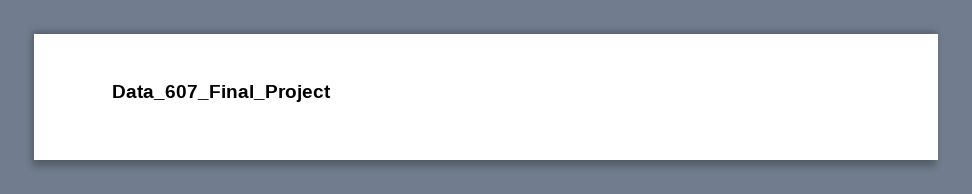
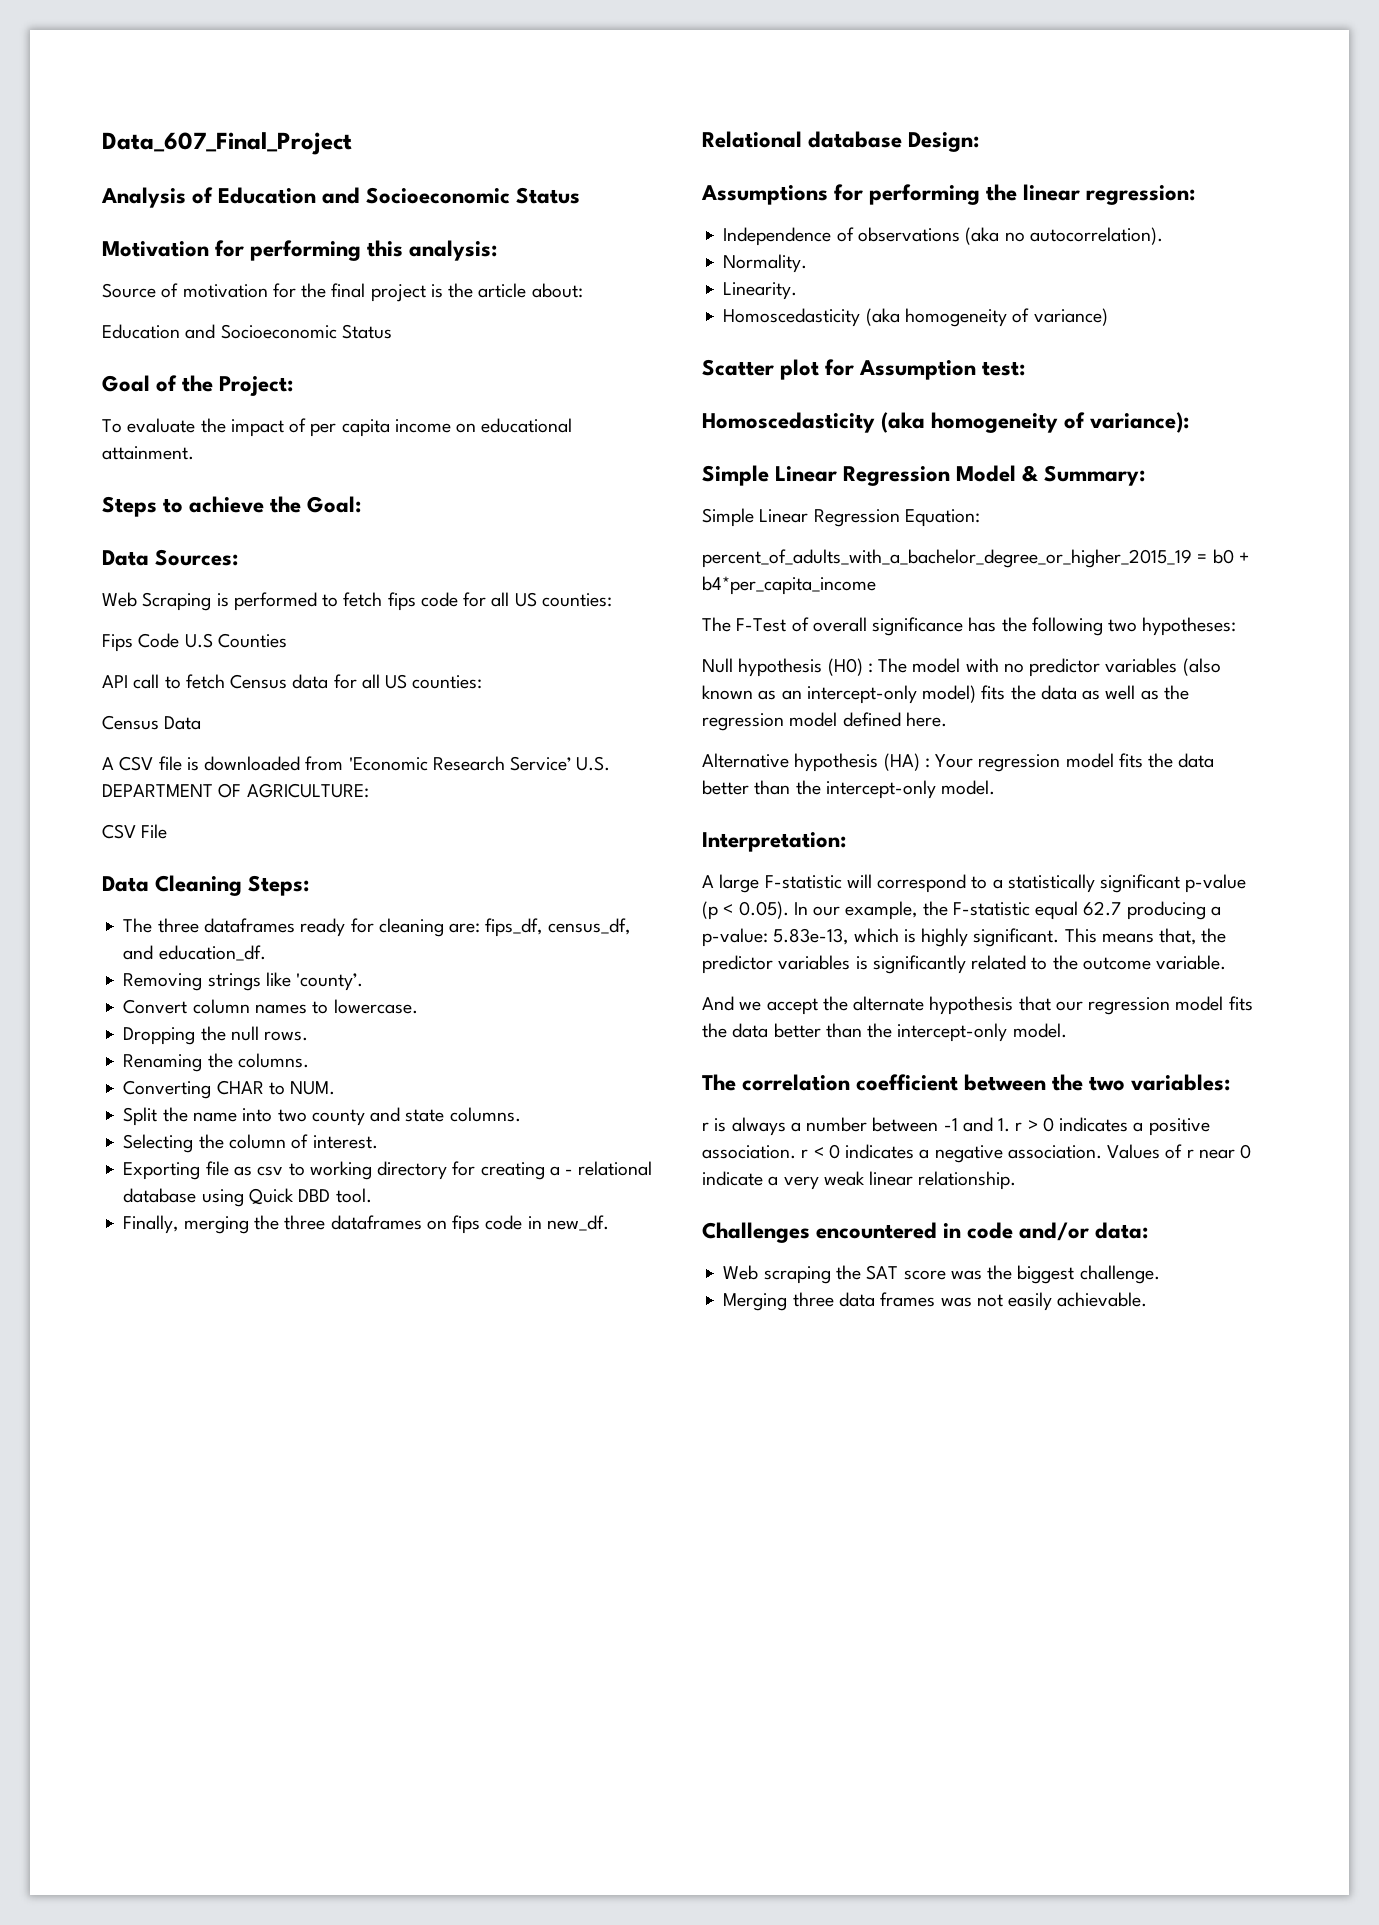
(331, 93) none -> [101,187,581,208] [102,240,498,261] [102,283,583,302] [102,324,392,339] [102,375,294,396] [102,418,573,437] [102,446,194,460] [102,496,362,517] [102,549,239,566] [102,592,612,611] [102,633,287,652] [102,674,483,689] [102,715,202,730] [102,756,611,771] [102,783,369,798] [102,824,168,839] [102,875,310,896] [123,918,630,937] [123,945,266,961] [123,972,364,991] [123,999,418,1014] [123,1026,309,1045] [123,1053,309,1072] [123,1080,336,1099] [123,1107,521,1126] [123,1134,378,1153] [123,1161,653,1180] [123,1188,372,1207] [123,1215,609,1234] [702,131,980,152] [701,184,1196,205] [723,227,1163,246] [723,254,808,273] [723,282,798,300] [723,308,1108,327] [702,359,1026,380] [702,412,1190,433] [702,465,1146,486] [702,508,980,527] [702,549,1249,568] [702,576,876,595] [702,617,1237,636] [702,658,1221,677] [702,685,1189,704] [702,712,947,731] [702,753,1215,772] [702,780,996,799] [702,832,846,852] [702,874,1247,893] [702,901,1221,920] [702,928,1227,947] [702,955,1227,974] [702,996,1253,1015] [702,1023,1067,1042] [702,1074,1231,1091] [702,1117,1210,1136] [702,1144,1252,1163] [702,1171,1017,1190] [702,1222,1149,1243] [723,1265,1160,1284] [723,1292,1148,1311] // Analysis of Education and Socioeconomic Status // Motivation for performing this analysis: // Source of motivation for the final project is the article about: // Education and Socioeconomic Status // Goal of the Project: // To evaluate the impact of per capita income on educational attainment. // Steps to achieve the Goal: // Data Sources: // Web Scraping is performed to fetch fips code for all US counties: // Fips Code U.S Counties // API call to fetch Census data for all US counties: // Census Data // A CSV file is downloaded from 'Economic Research Service’ U.S. DEPARTMENT OF AGRICULTURE: // CSV File // Data Cleaning Steps: // The three dataframes ready for cleaning are: fips_df, census_df, and education_df. // Removing strings like 'county’. // Convert column names to lowercase. // Dropping the null rows. // Renaming the columns. // Converting CHAR to NUM. // Split the name into two county and state columns. // Selecting the column of interest. // Exporting file as csv to working directory for creating a - relational database using Quick DBD tool. // Finally, merging the three dataframes on fips code in new_df. // Relational database Design: // Assumptions for performing the linear regression: // Independence of observations (aka no autocorrelation). // Normality. // Linearity. // Homoscedasticity (aka homogeneity of variance) // Scatter plot for Assumption test: // Homoscedasticity (aka homogeneity of variance): // Simple Linear Regression Model & Summary: // Simple Linear Regression Equation: // percent_of_adults_with_a_bachelor_degree_or_higher_2015_19 = b0 + b4*per_capita_income // The F-Test of overall significance has the following two hypotheses: // Null hypothesis (H0) : The model with no predictor variables (also known as an intercept-only model) fits the data as well as the regression model defined here. // Alternative hypothesis (HA) : Your regression model fits the data better than the intercept-only model. // Interpretation: // A large F-statistic will correspond to a statistically significant p-value (p < 0.05). In our example, the F-statistic equal 62.7 producing a p-value: 5.83e-13, which is highly significant. This means that, the predictor variables is significantly related to the outcome variable. // And we accept the alternate hypothesis that our regression model fits the data better than the intercept-only model. // The correlation coefficient between the two variables: // r is always a number between -1 and 1. r > 0 indicates a positive association. r < 0 indicates a negative association. Values of r near 0 indicate a very weak linear relationship. // Challenges encountered in code and/or data: // Web scraping the SAT score was the biggest challenge. // Merging three data frames was not easily achievable.

